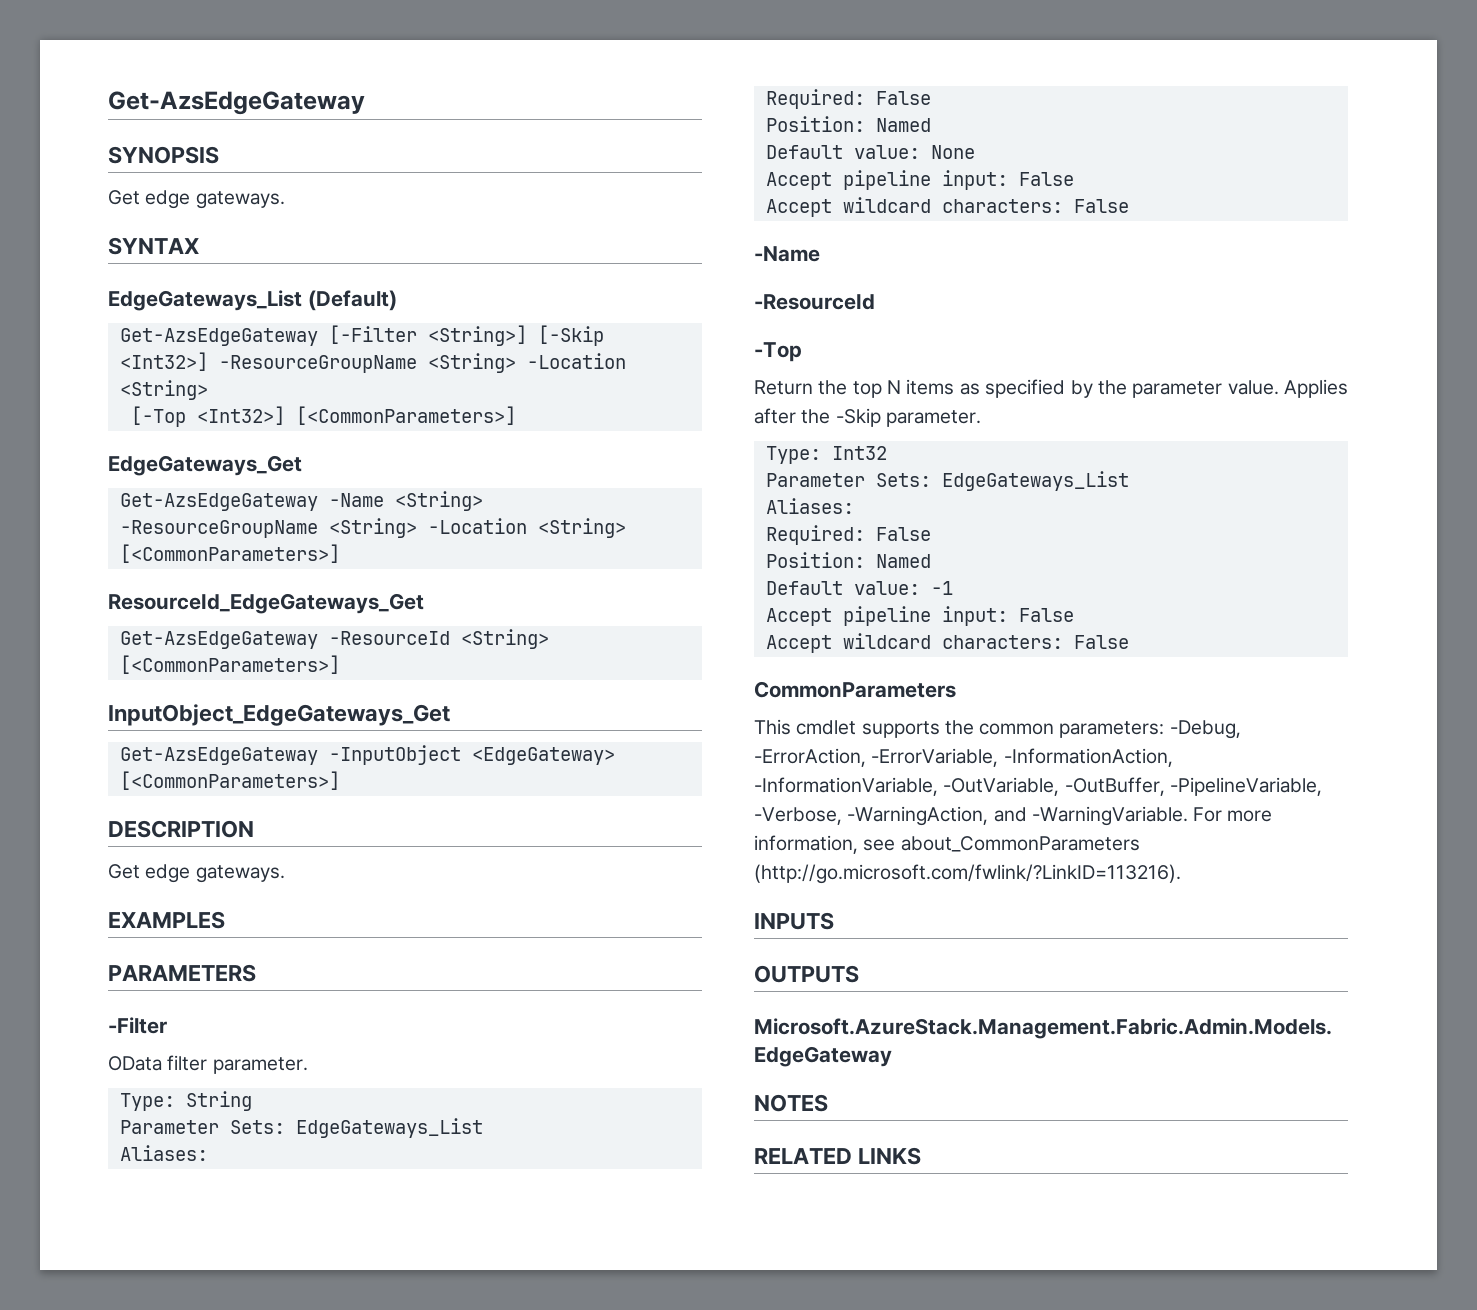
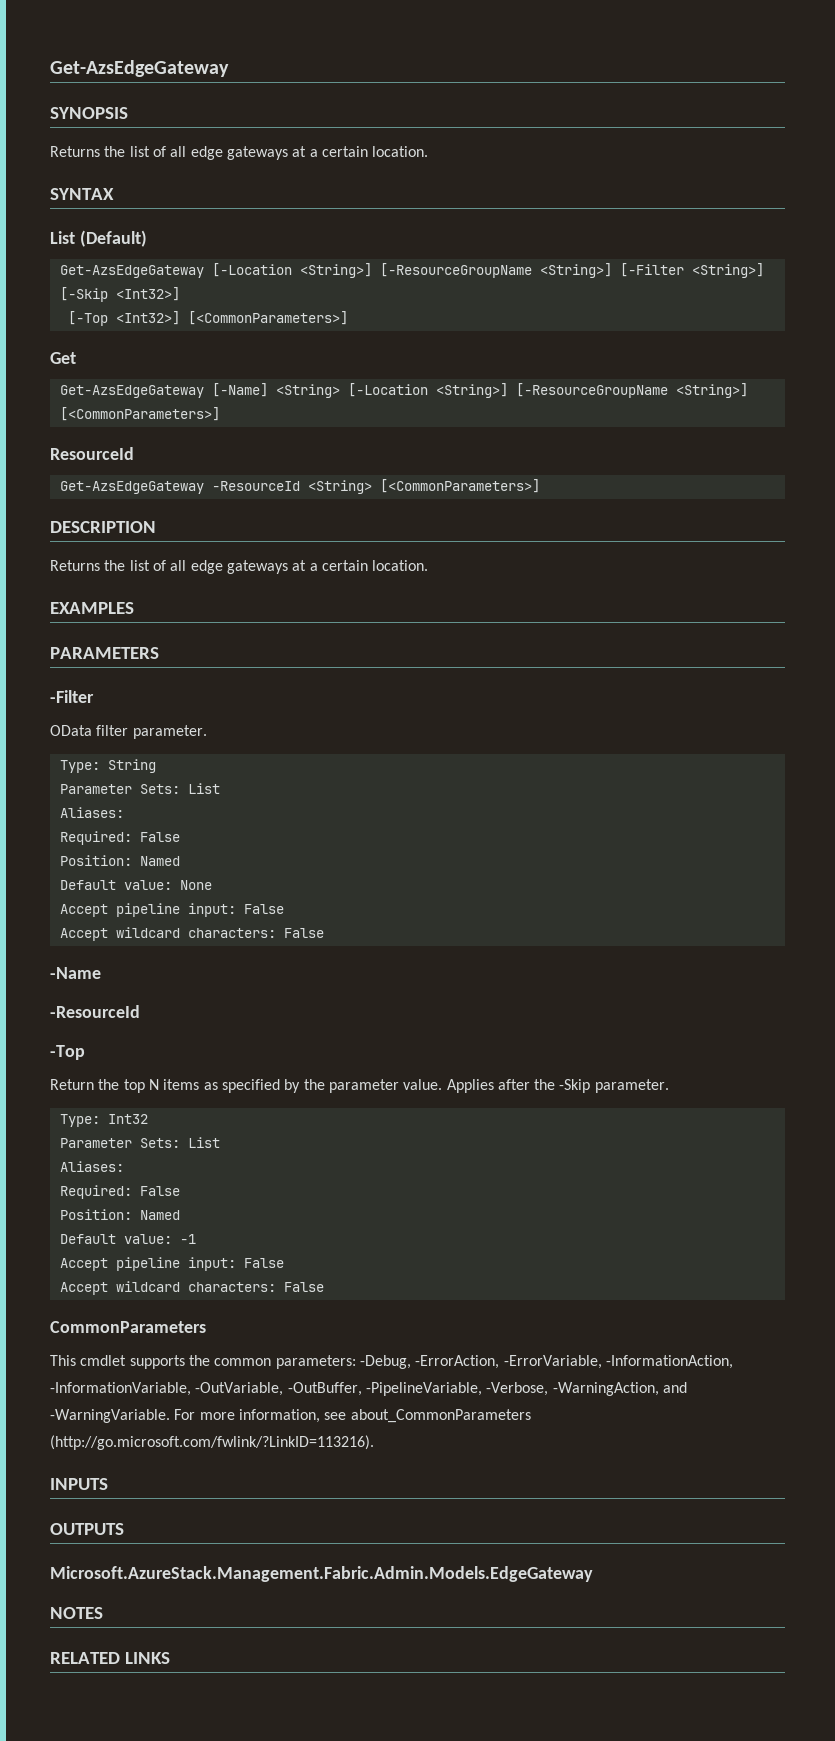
[108,190,285,209] Get edge gateways. -> [50,146,429,160] Returns the list of all edge gateways at a certain location.
[108,290,302,311] EdgeGateways_List -> [50,231,75,244] List
(318, 337) none -> [211,263,612,278] [-Location <String>] [-ResourceGroupName <String>]
[218,353,626,373] [119,380,208,400] -ResourceGroupName <String> -Location <String> -> (180, 294) none
[108,455,302,476] [119,491,483,511] [119,518,626,538] [119,544,340,563] [108,593,424,614] EdgeGateways_Get // Get-AzsEdgeGateway -Name <String> -ResourceGroupName <String> -Location <String> [<CommonParameters>] // ResourceId_EdgeGateways_Get -> [50,352,76,364] [59,383,748,398] [59,407,220,421] [50,447,134,460] Get // Get-AzsEdgeGateway [-Name] <String> [-Location <String>] [-ResourceGroupName <String>] [<CommonParameters>] // ResourceId
[108,704,450,726] [119,745,615,765] [119,771,340,790] [108,820,254,838] [108,864,285,883] InputObject_EdgeGateways_Get // Get-AzsEdgeGateway -InputObject <EdgeGateway> [<CommonParameters>] // DESCRIPTION // Get edge gateways. -> [50,521,156,533] [50,560,429,574] DESCRIPTION // Returns the list of all edge gateways at a certain location.
[295,1118,483,1138] EdgeGateways_List -> [187,783,220,794] List
[941,471,1129,491] EdgeGateways_List -> [187,1137,220,1148] List

